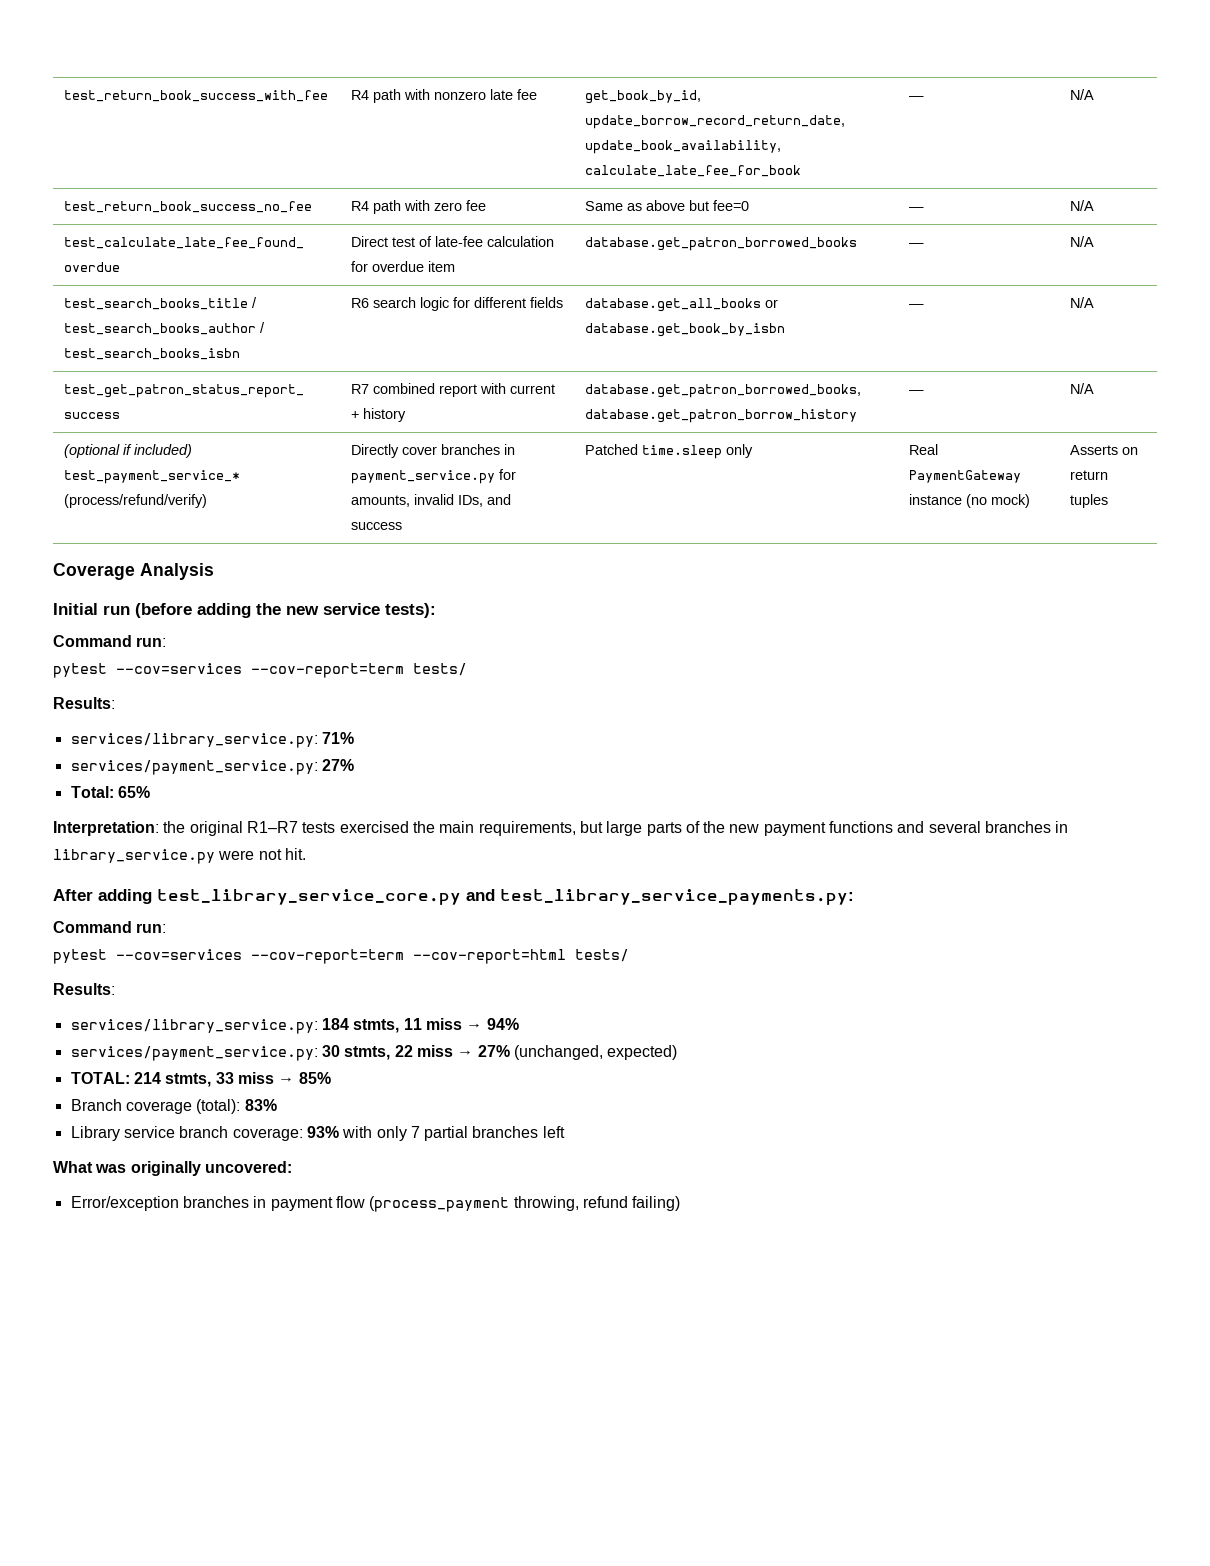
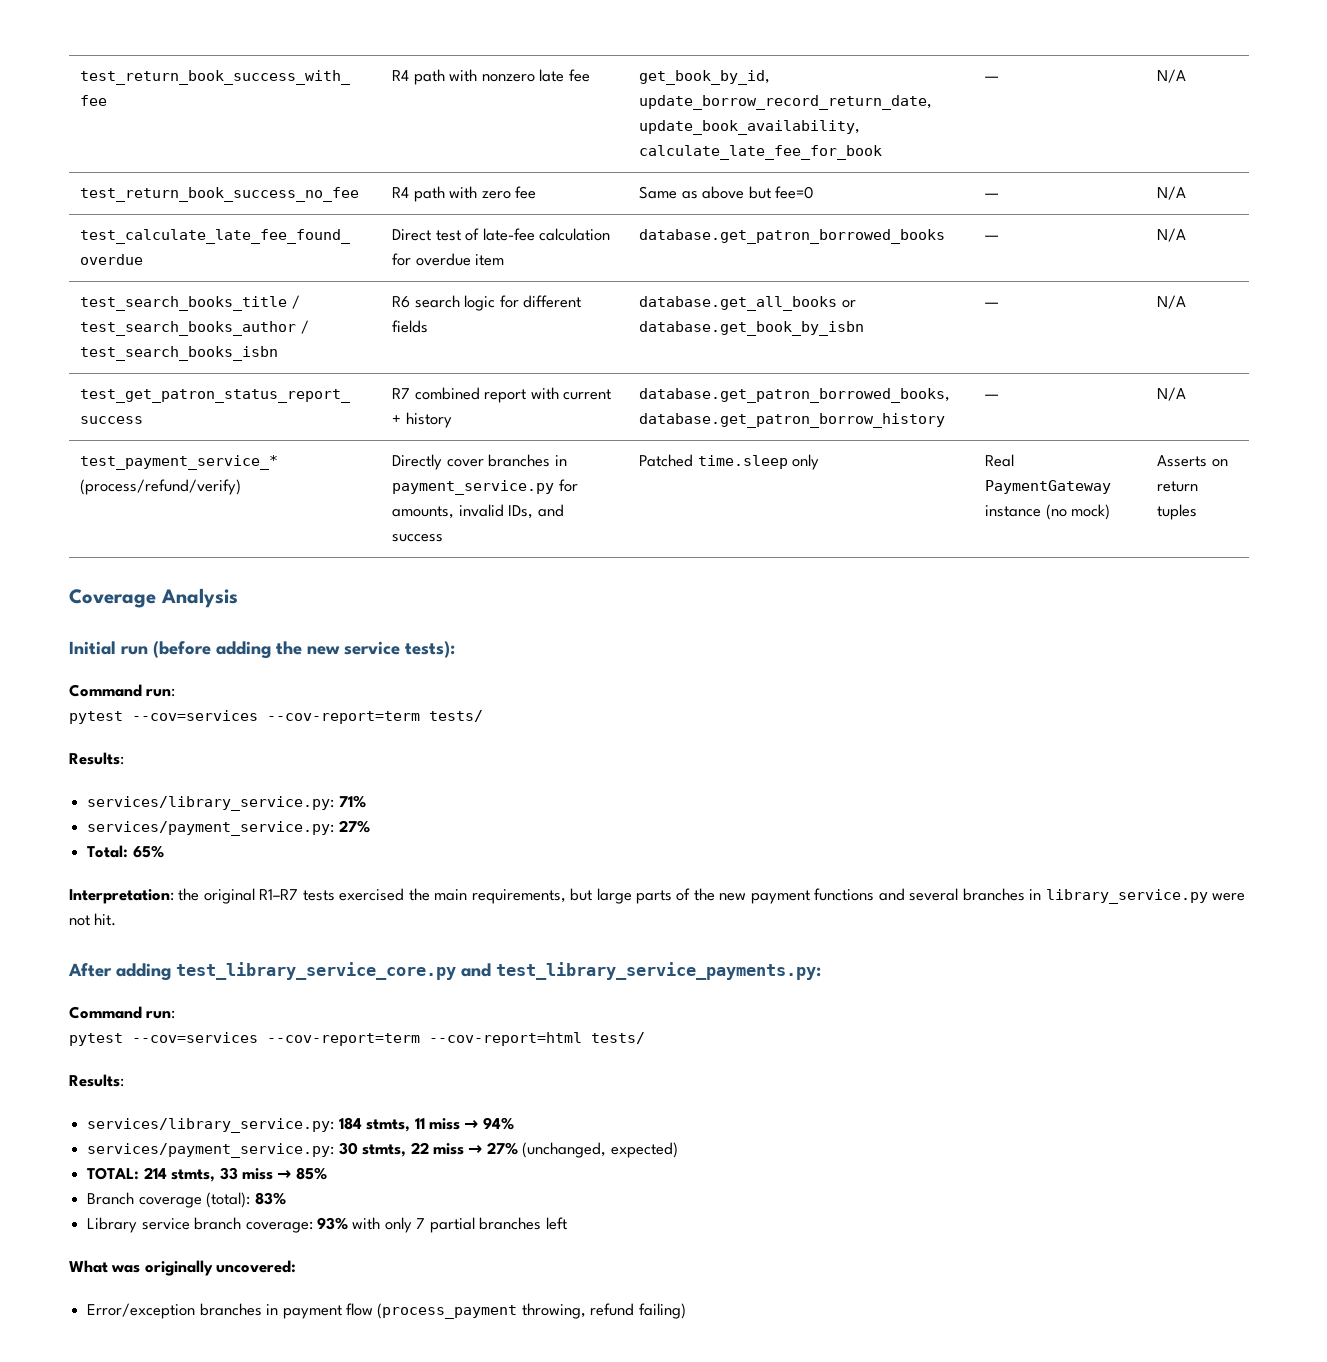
[63,444,192,458] (optional if included) -> (1187, 394) none

